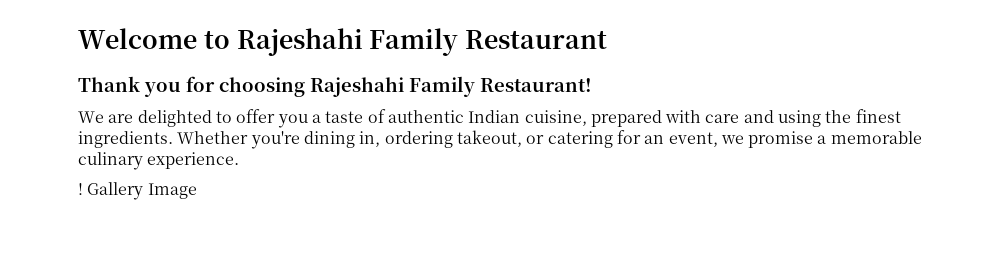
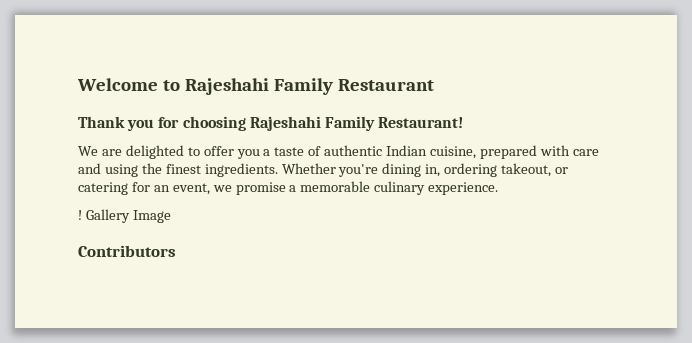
(197, 191) none -> [78,245,176,257] // Contributors

